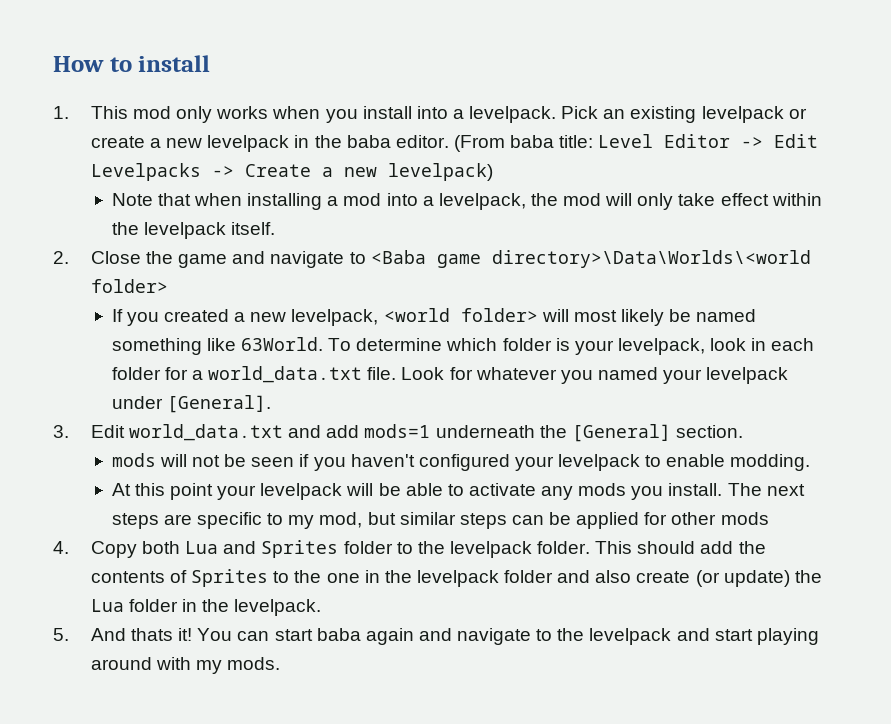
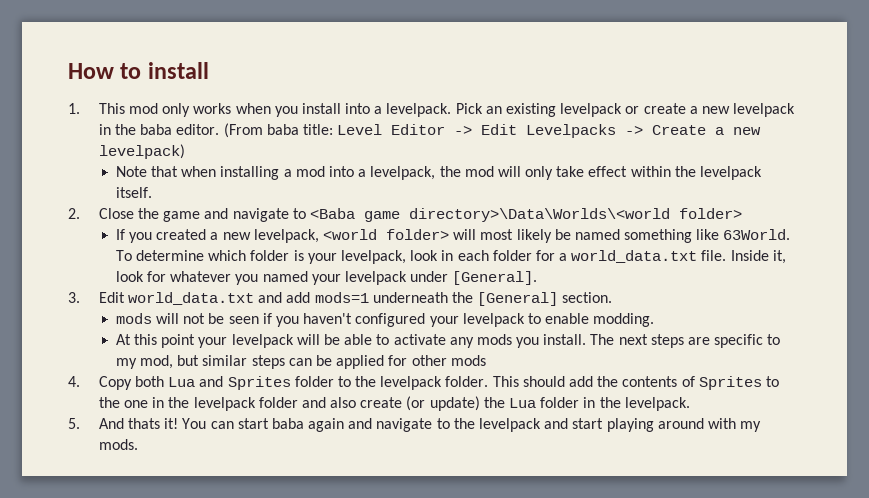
[401,367,445,380] Look -> [730,250,786,264] [115,271,144,282] Inside it, look

